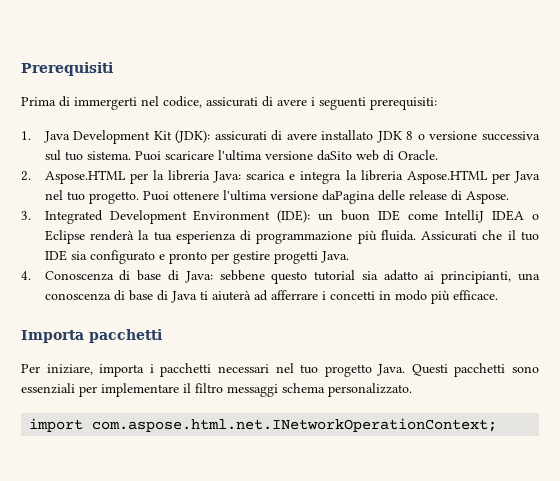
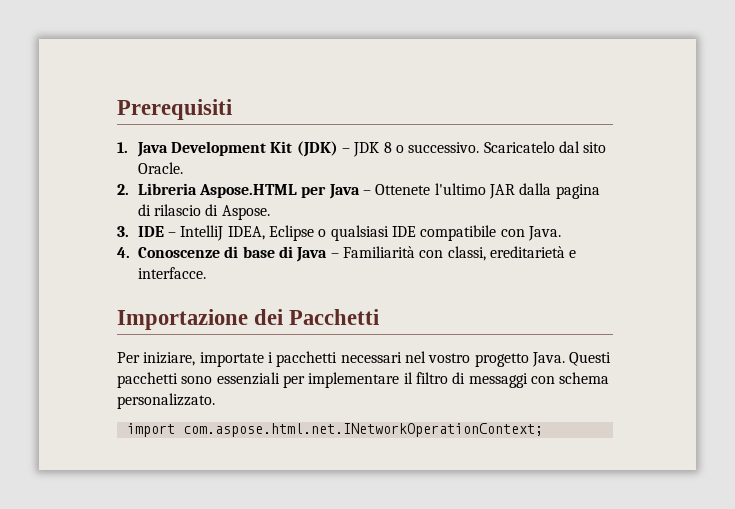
[21,96,437,110] [21,130,540,144] [44,150,438,161] [21,170,541,184] [44,190,509,204] [21,210,539,224] [44,230,539,244] [44,250,349,264] [21,270,540,284] [44,290,498,304] [21,329,162,343] Prima di immergerti nel codice, assicurati di avere i seguenti prerequisiti: // 1. Java Development Kit (JDK): assicurati di avere installato JDK 8 o versione successiva sul tuo sistema. Puoi scaricare l'ultima versione daSito web di Oracle. // 2. Aspose.HTML per la libreria Java: scarica e integra la libreria Aspose.HTML per Java nel tuo progetto. Puoi ottenere l'ultima versione daPagina delle release di Aspose. // 3. Integrated Development Environment (IDE): un buon IDE come IntelliJ IDEA o Eclipse renderà la tua esperienza di programmazione più fluida. Assicurati che il tuo IDE sia configurato e pronto per gestire progetti Java. // 4. Conoscenza di base di Java: sebbene questo tutorial sia adatto ai principianti, una conoscenza di base di Java ti aiuterà ad afferrare i concetti in modo più efficace. // Importa pacchetti -> [117,141,607,157] [137,162,183,174] [117,183,600,199] [137,204,270,220] [117,225,561,241] [117,246,577,262] [138,267,206,279] [117,309,380,330] 1. Java Development Kit (JDK) – JDK 8 o successivo. Scaricatelo dal sito Oracle. // 2. Libreria Aspose.HTML per Java – Ottenete l'ultimo JAR dalla pagina di rilascio di Aspose. // 3. IDE – IntelliJ IDEA, Eclipse o qualsiasi IDE compatibile con Java. // 4. Conoscenze di base di Java – Familiarità con classi, ereditarietà e interfacce. // Importazione dei Pacchetti
[99,364,145,377] importa -> [199,352,264,367] importate
[300,364,319,374] tuo -> [428,353,471,363] vostro
[227,384,278,397] messaggi -> [452,372,555,388] di messaggi con

